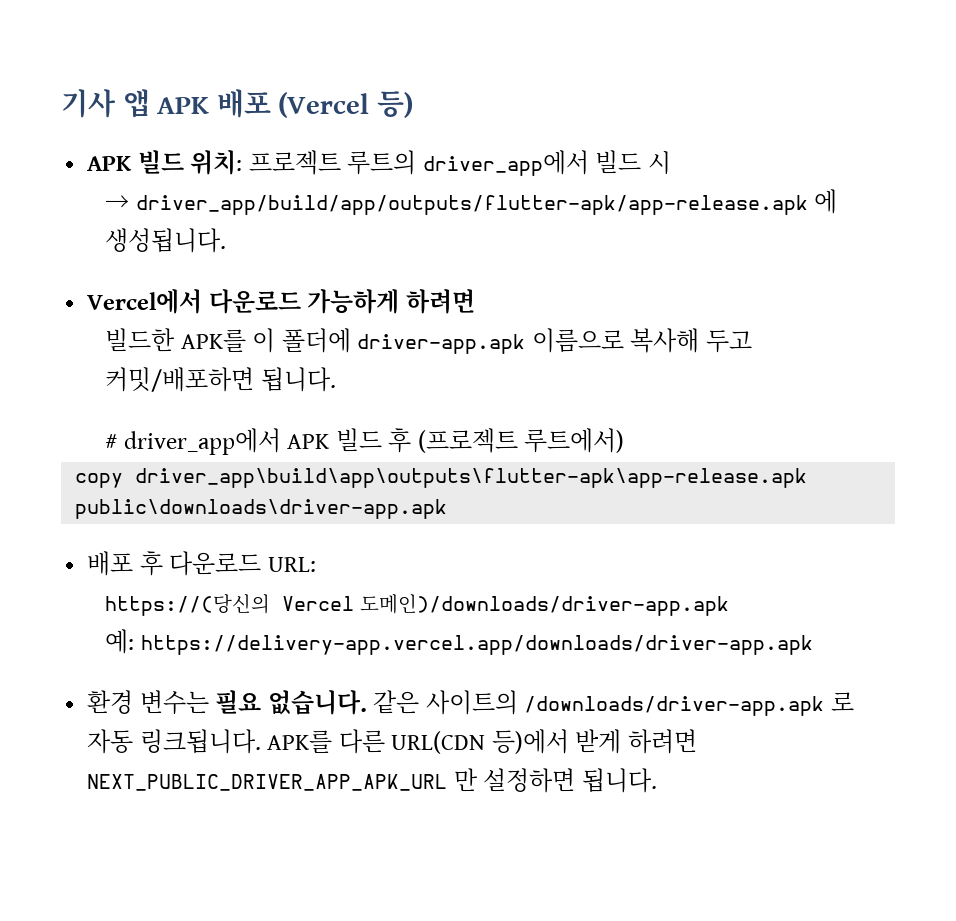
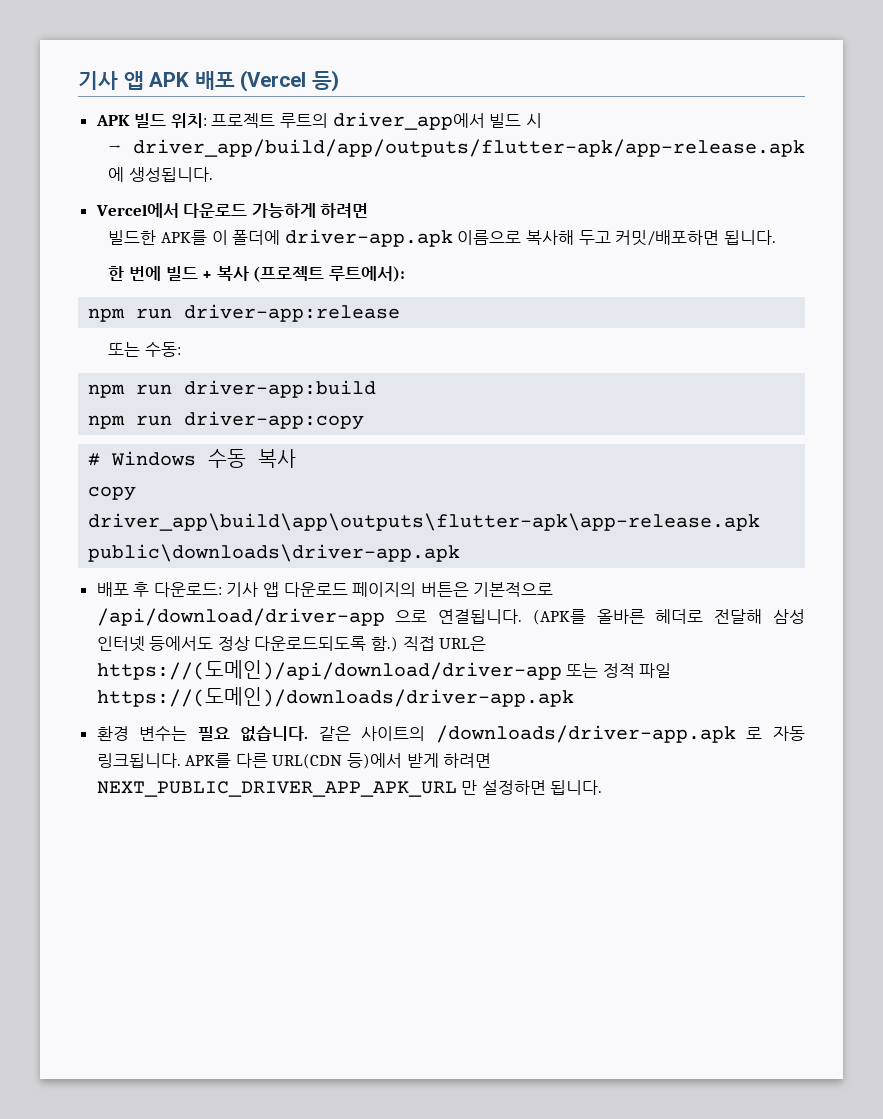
[105,428,625,455] # driver_app에서 APK 빌드 후 (프로젝트 루트에서) -> [108,266,405,282] [88,304,401,322] [108,342,182,357] [88,380,377,398] [88,411,365,430] [88,449,297,468] 한 번에 빌드 + 복사 (프로젝트 루트에서): // npm run driver-app:release // 또는 수동: // npm run driver-app:build // npm run driver-app:copy // # Windows 수동 복사
[169,551,316,576] [105,594,729,616] [105,629,813,655] 다운로드 URL: // https://(당신의 Vercel 도메인)/downloads/driver-app.apk // 예: https://delivery-app.vercel.app/downloads/driver-app.apk -> [153,582,554,597] [96,608,805,626] [96,636,487,652] [96,660,672,680] [96,687,574,707] 다운로드: 기사 앱 다운로드 페이지의 버튼은 기본적으로 /api/download/driver-app 으로 연결됩니다. (APK를 올바른 헤더로 전달해 삼성 인터넷 등에서도 정상 다운로드되도록 함.) 직접 URL은 https://(도메인)/api/download/driver-app 또는 정적 파일 https://(도메인)/downloads/driver-app.apk

